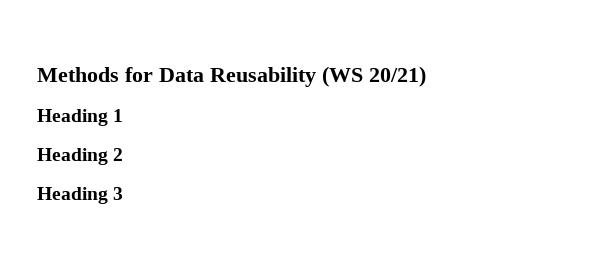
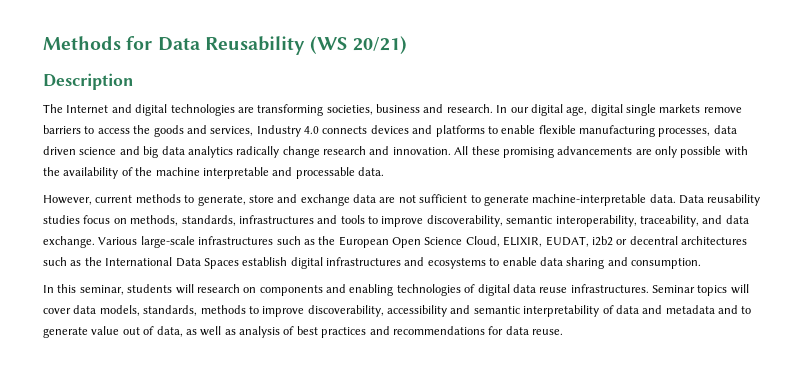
[37,109,124,126] [37,148,124,165] [37,187,124,204] Heading 1 // Heading 2 // Heading 3 -> [43,73,134,90] [43,104,742,116] [43,125,737,137] [43,146,748,158] [43,167,384,179] [43,194,761,206] [43,215,749,227] [43,236,747,248] [43,257,701,269] [43,284,749,296] [43,305,752,317] [43,326,563,338] Description // The Internet and digital technologies are transforming societies, business and research. In our digital age, digital single markets remove barriers to access the goods and services, Industry 4.0 connects devices and platforms to enable flexible manufacturing processes, data driven science and big data analytics radically change research and innovation. All these promising advancements are only possible with the availability of the machine interpretable and processable data. // However, current methods to generate, store and exchange data are not sufficient to generate machine-interpretable data. Data reusability studies focus on methods, standards, infrastructures and tools to improve discoverability, semantic interoperability, traceability, and data exchange. Various large-scale infrastructures such as the European Open Science Cloud, ELIXIR, EUDAT, i2b2 or decentral architectures such as the International Data Spaces establish digital infrastructures and ecosystems to enable data sharing and consumption. // In this seminar, students will research on components and enabling technologies of digital data reuse infrastructures. Seminar topics will cover data models, standards, methods to improve discoverability, accessibility and semantic interpretability of data and metadata and to generate value out of data, as well as analysis of best practices and recommendations for data reuse.

